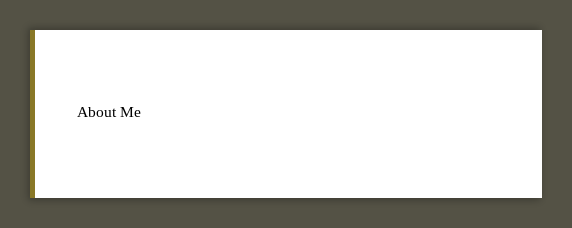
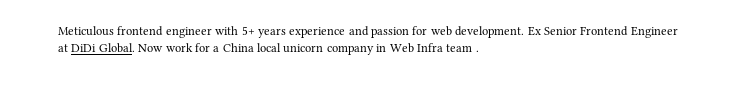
[77,107,142,117] About Me -> [58,26,678,38] [58,43,479,55] Meticulous frontend engineer with 5+ years experience and passion for web development. Ex Senior Frontend Engineer at DiDi Global. Now work for a China local unicorn company in Web Infra team .

